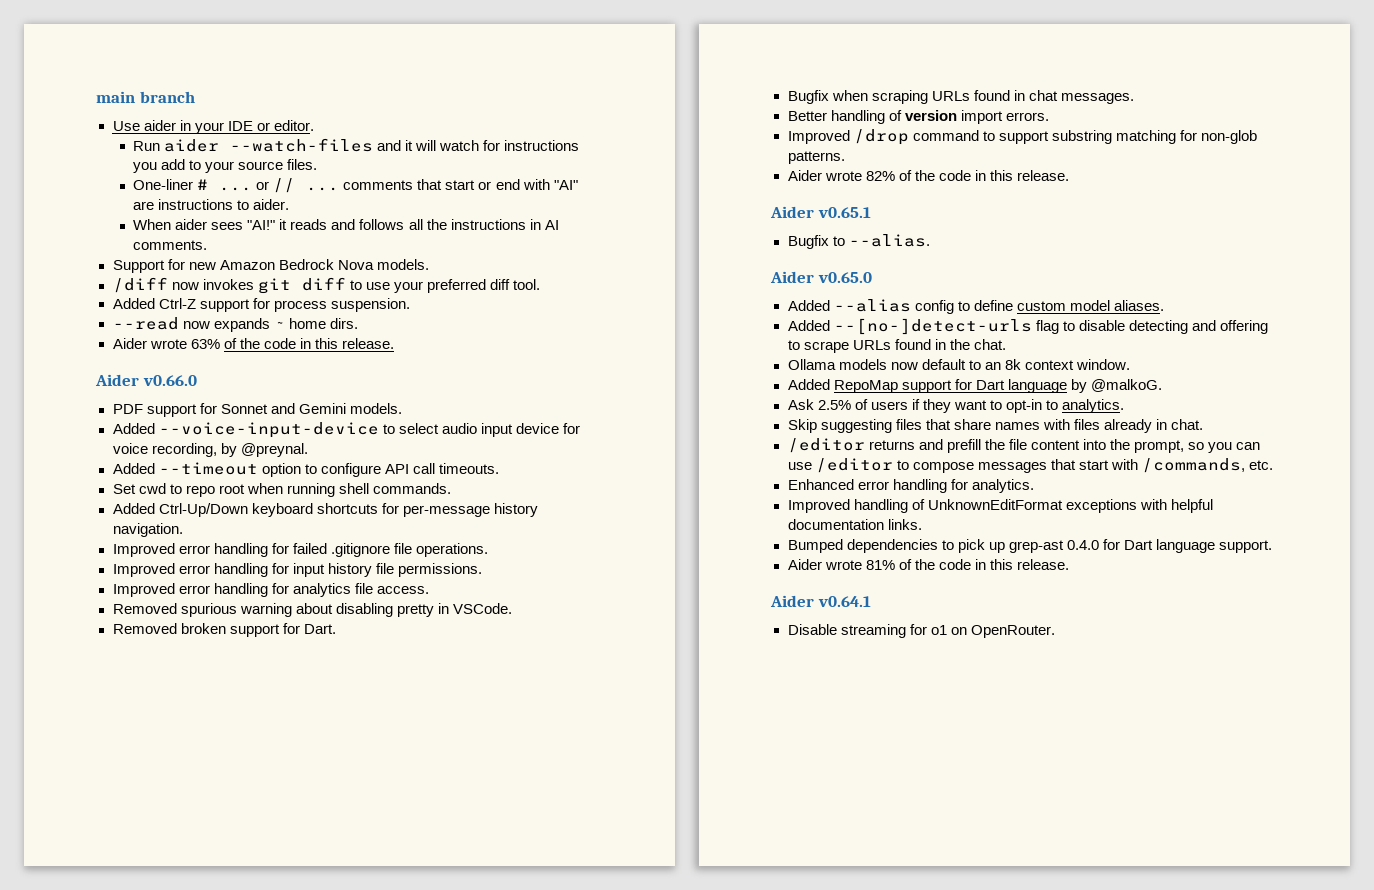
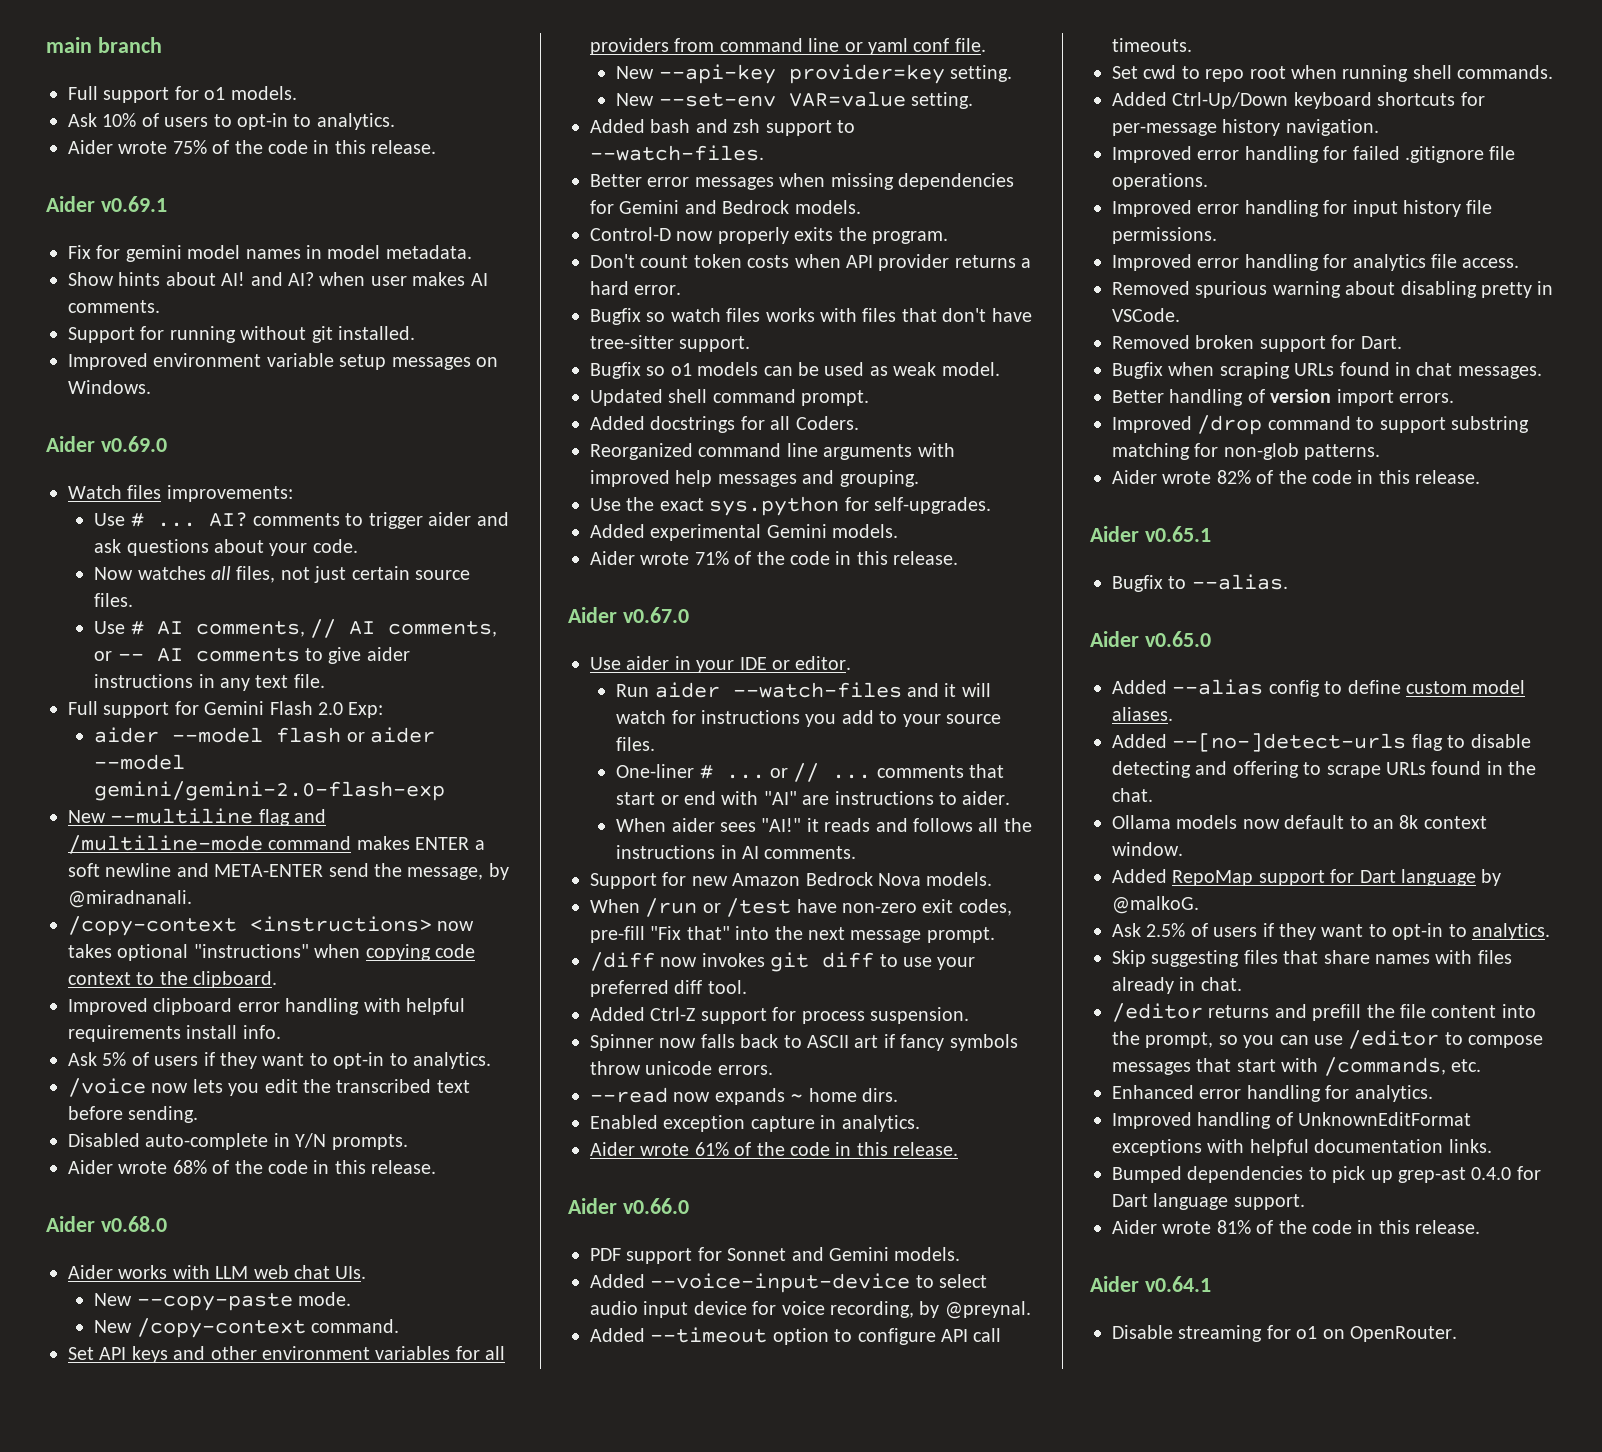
(195, 97) none -> [68,86,297,103] [68,113,395,130] [68,140,437,154] [46,196,167,212] [68,245,472,262] [68,272,488,286] [68,300,160,313] [68,326,415,343] [68,353,498,370] [68,380,151,394] [46,436,167,452] [68,485,293,502] [94,512,509,529] [94,539,358,556] [94,566,471,583] [94,593,134,607] [94,619,498,638] [94,647,410,664] [94,674,325,691] [68,701,384,718] [94,727,436,743] [94,754,186,770] [94,781,446,801] [68,808,327,826] [68,835,485,854] [68,863,509,880] [68,890,192,908] [68,916,475,936] [68,944,475,961] [68,971,278,988] [68,998,465,1015] [68,1025,281,1042] [68,1052,491,1069] [68,1078,470,1097] [68,1106,199,1123] [68,1133,408,1150] [68,1160,437,1174] [46,1216,167,1232] [68,1265,367,1279] [94,1292,352,1311] [94,1318,400,1338] [68,1346,506,1363] [590,38,986,55] [616,64,1013,84] [616,91,974,109] [590,119,855,136] [590,145,764,161] [590,173,1014,190] [590,200,861,214] [590,227,948,244] [590,254,1032,271] [590,281,682,295] [590,308,1032,325] [590,335,751,352] [590,362,1000,379] [590,389,870,406] [590,416,859,433] [590,443,955,460] [590,470,919,487] [590,496,991,516] [590,524,899,541] [590,551,959,565] [568,607,689,623] // Full support for o1 models. // Ask 10% of users to opt-in to analytics. // Aider wrote 75% of the code in this release. // Aider v0.69.1 // Fix for gemini model names in model metadata. // Show hints about AI! and AI? when user makes AI comments. // Support for running without git installed. // Improved environment variable setup messages on Windows. // Aider v0.69.0 // Watch files improvements: // Use # ... AI? comments to trigger aider and ask questions about your code. // Now watches all files, not just certain source files. // Use # AI comments, // AI comments, or -- AI comments to give aider instructions in any text file. // Full support for Gemini Flash 2.0 Exp: // aider --model flash or aider --model gemini/gemini-2.0-flash-exp // New --multiline flag and /multiline-mode command makes ENTER a soft newline and META-ENTER send the message, by @miradnanali. // /copy-context <instructions> now takes optional "instructions" when copying code context to the clipboard. // Improved clipboard error handling with helpful requirements install info. // Ask 5% of users if they want to opt-in to analytics. // /voice now lets you edit the transcribed text before sending. // Disabled auto-complete in Y/N prompts. // Aider wrote 68% of the code in this release. // Aider v0.68.0 // Aider works with LLM web chat UIs. // New --copy-paste mode. // New /copy-context command. // Set API keys and other environment variables for all providers from command line or yaml conf file. // New --api-key provider=key setting. // New --set-env VAR=value setting. // Added bash and zsh support to --watch-files. // Better error messages when missing dependencies for Gemini and Bedrock models. // Control-D now properly exits the program. // Don't count token costs when API provider returns a hard error. // Bugfix so watch files works with files that don't have tree-sitter support. // Bugfix so o1 models can be used as weak model. // Updated shell command prompt. // Added docstrings for all Coders. // Reorganized command line arguments with improved help messages and grouping. // Use the exact sys.python for self-upgrades. // Added experimental Gemini models. // Aider wrote 71% of the code in this release. // Aider v0.67.0
(429, 264) none -> [590,898,1012,917] [590,926,995,943] // When /run or /test have non-zero exit codes, pre-fill "Fix that" into the next message prompt.
(410, 305) none -> [590,1034,1018,1051] [590,1061,773,1075] // Spinner now falls back to ASCII art if fancy symbols throw unicode errors.
[112,338,220,349] // Aider wrote 63% -> [590,1115,920,1132] [590,1142,729,1156] // Enabled exception capture in analytics. // Aider wrote 61%

